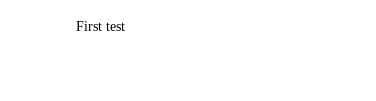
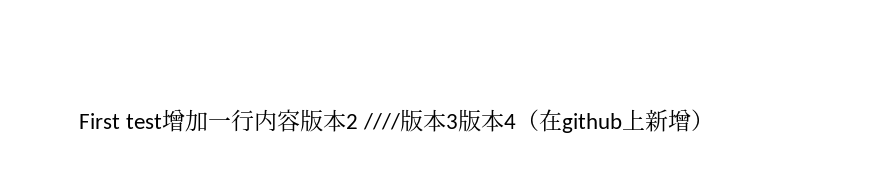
(125, 26) none -> [162,109,715,133] 增加一行内容版本2 ////版本3版本4（在github上新增）

